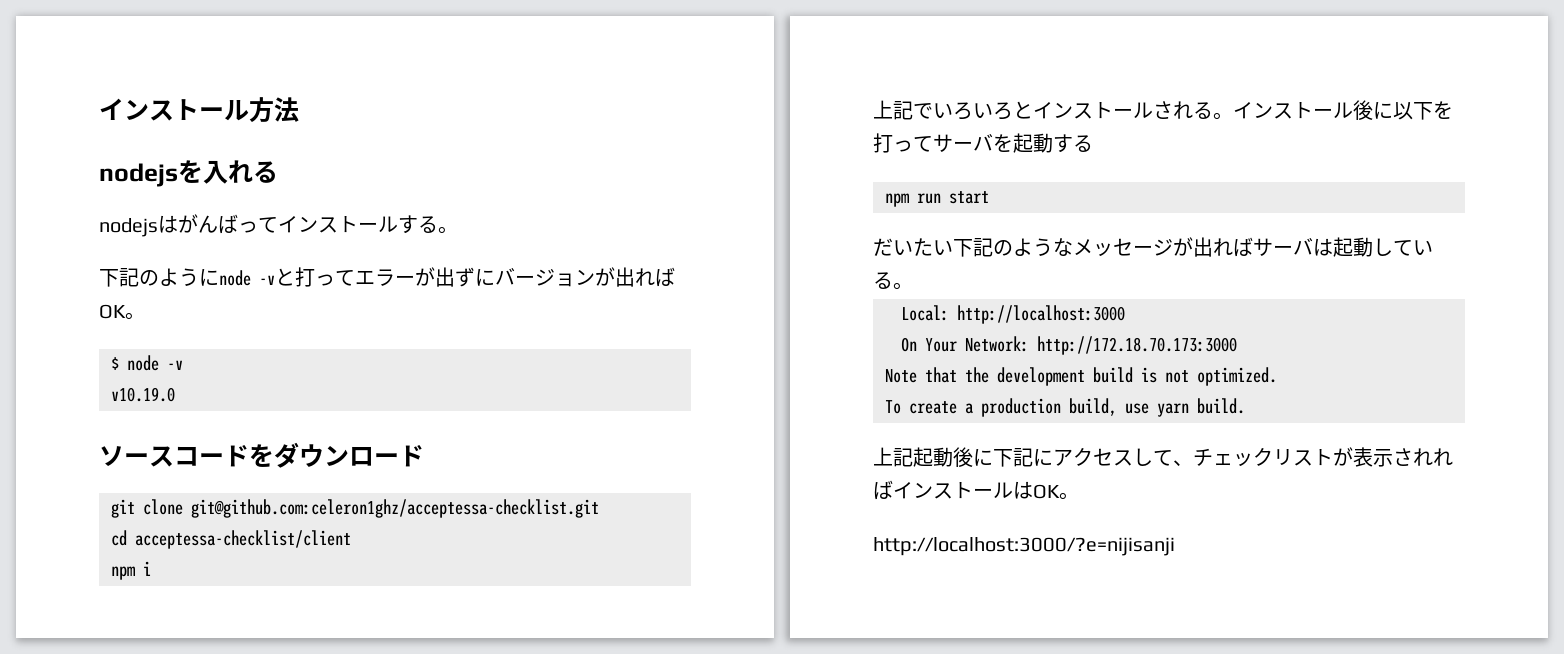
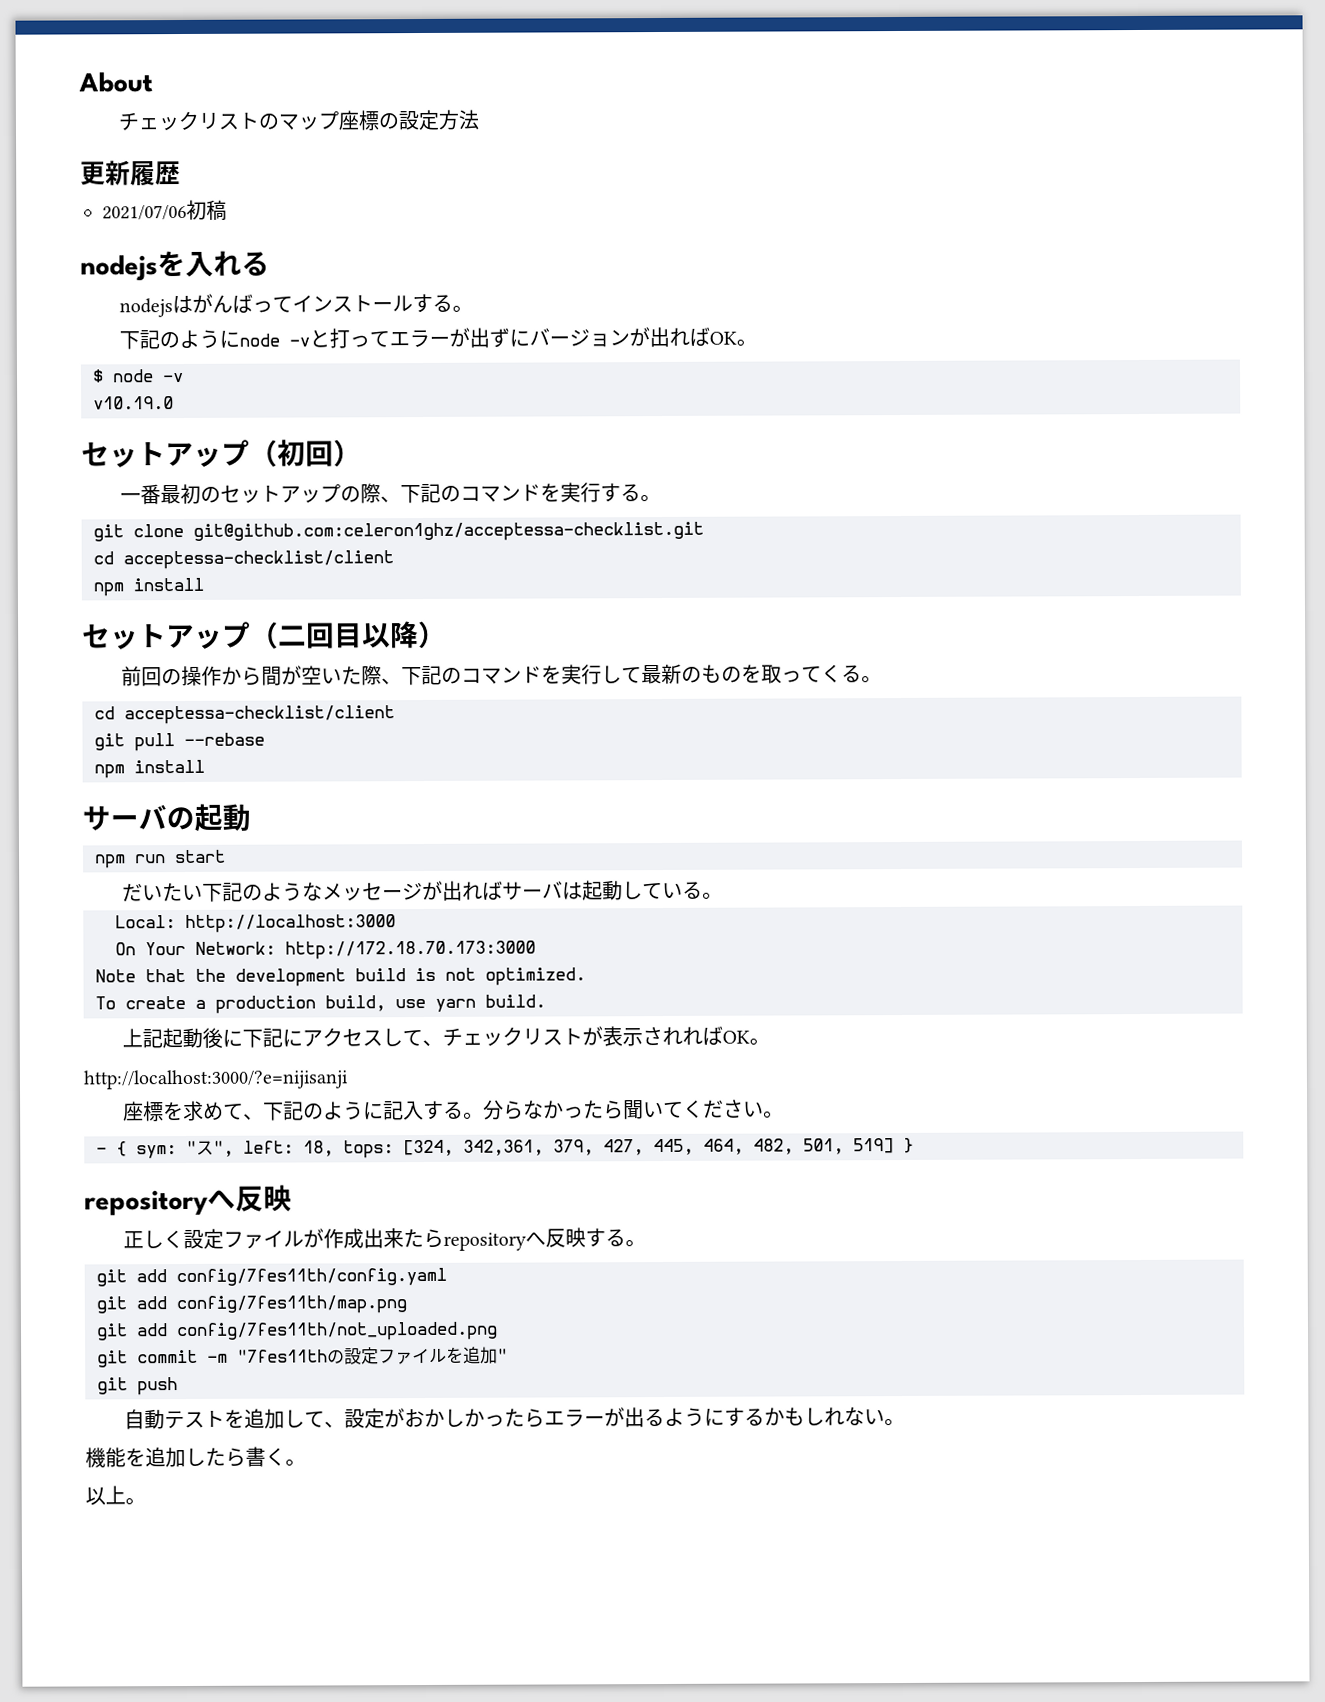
[99,97,299,123] インストール方法 -> [78,72,153,93] [118,109,480,132] [80,160,181,186] [102,199,227,221] About // チェックリストのマップ座標の設定方法 // 更新履歴 // 2021/07/06初稿
[99,442,424,468] ソースコードをダウンロード -> [81,439,362,468] [120,482,662,505] セットアップ（初回） // 一番最初のセットアップの際、下記のコマンドを実行する。
[143,561,151,576] [873,100,1453,120] [873,133,1093,153] i // 上記でいろいろとインストールされる。インストール後に以下を打ってサーバを起動する -> [133,577,204,592] [82,620,447,650] [121,663,883,687] [94,705,395,725] [94,732,265,752] [94,759,205,779] [82,803,251,832] install // セットアップ（二回目以降） // 前回の操作から間が空いた際、下記のコマンドを実行して最新のものを取ってくる。 // cd acceptessa-checklist/client // git pull --rebase // npm install // サーバの起動
[893,481,1033,499] インストールは -> (724, 1035) none
(1175, 546) none -> [123,1099,785,1122] [96,1137,914,1159] [84,1184,292,1216] [123,1227,647,1251] [96,1267,447,1287] [96,1295,407,1315] [96,1321,498,1342] [97,1346,508,1368] [97,1377,178,1396] [124,1407,906,1430] [85,1446,306,1468] [85,1485,146,1506] // 座標を求めて、下記のように記入する。分らなかったら聞いてください。 // - { sym: "ス", left: 18, tops: [324, 342,361, 379, 427, 445, 464, 482, 501, 519] } // repositoryへ反映 // 正しく設定ファイルが作成出来たらrepositoryへ反映する。 // git add config/7fes11th/config.yaml // git add config/7fes11th/map.png // git add config/7fes11th/not_uploaded.png // git commit -m "7fes11thの設定ファイルを追加" // git push // 自動テストを追加して、設定がおかしかったらエラーが出るようにするかもしれない。 // 機能を追加したら書く。 // 以上。

